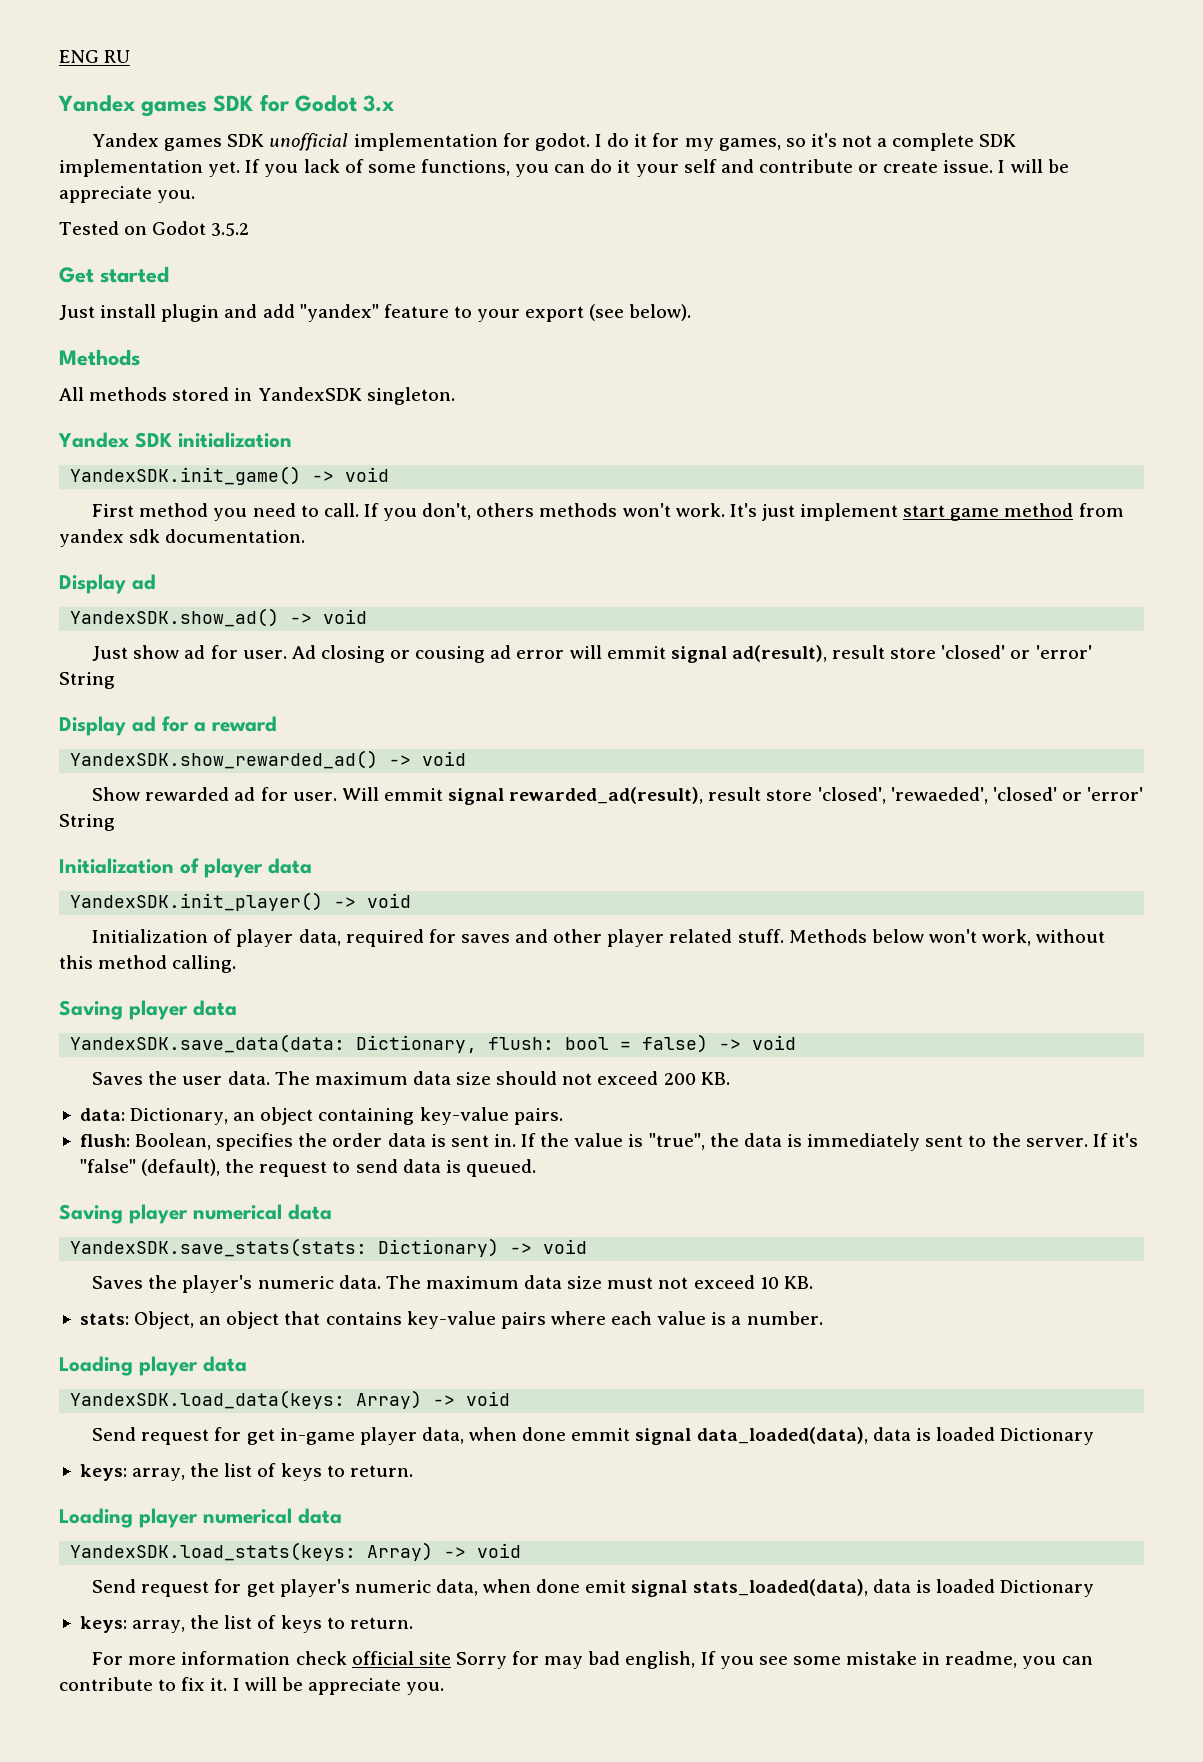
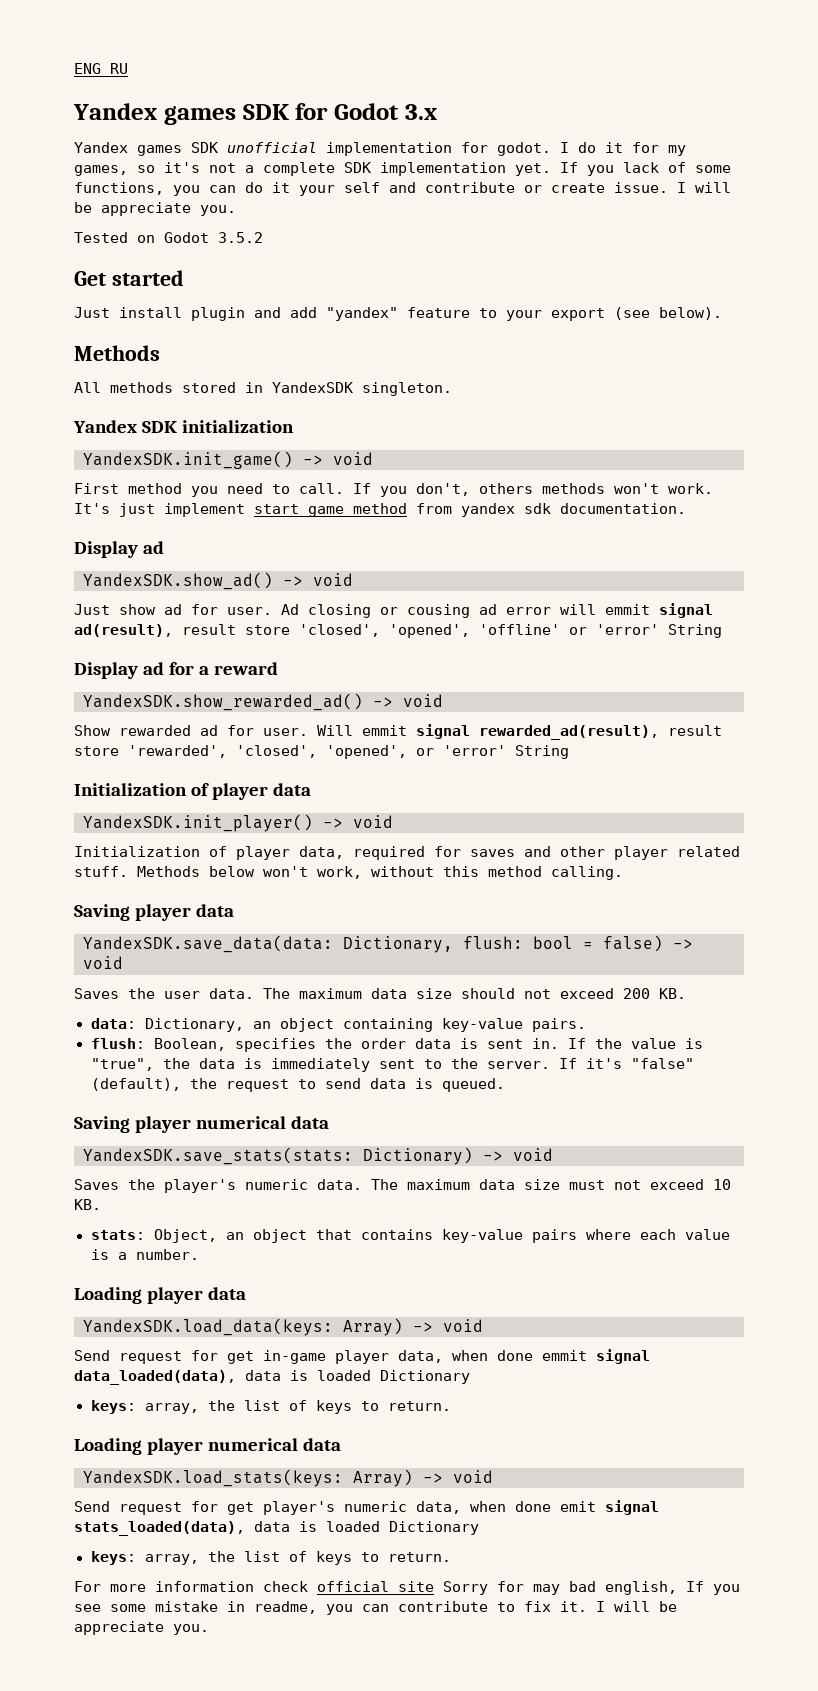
[941,645,1006,659] 'closed' -> [299,624,560,638] 'closed', 'opened', 'offline'
[817,787,1057,804] 'closed', 'rewaeded', 'closed' -> [128,745,407,759] 'rewarded', 'closed', 'opened',

